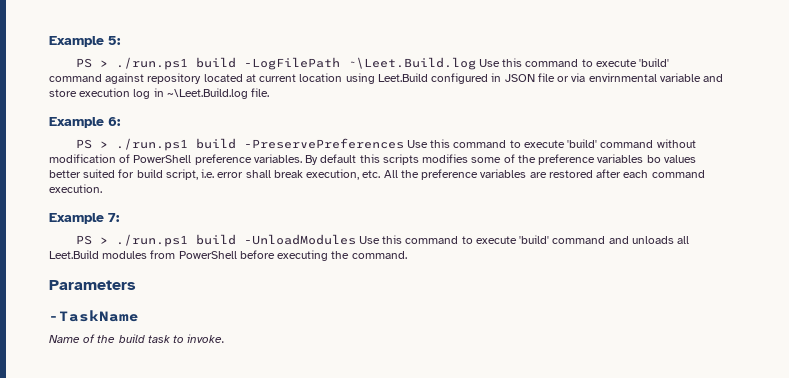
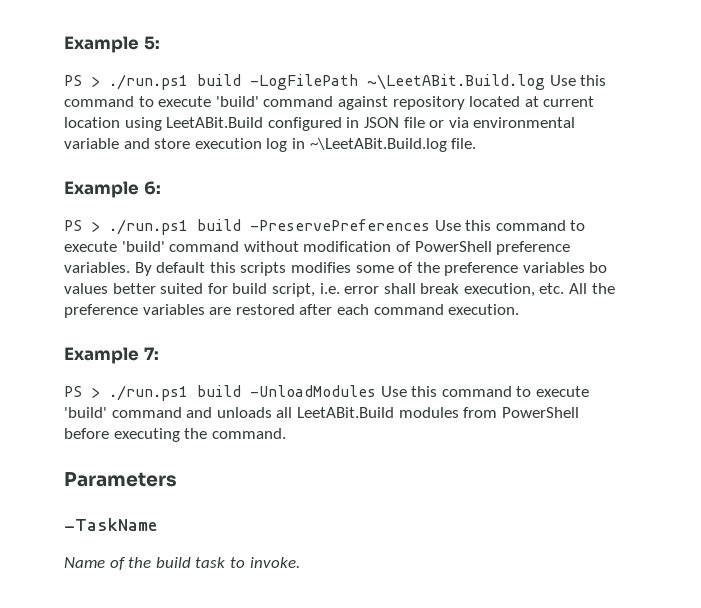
[347,57,476,70] ~\Leet.Build.log -> [367,74,545,90] ~\LeetABit.Build.log
[377,73,428,82] Leet.Build -> [166,117,264,128] LeetABit.Build
[588,73,657,82] envirnmental -> [473,117,576,128] environmental
[166,88,248,99] ~\Leet.Build.log -> [309,138,447,152] ~\LeetABit.Build.log
[49,250,99,259] Leet.Build -> [296,407,394,418] LeetABit.Build

